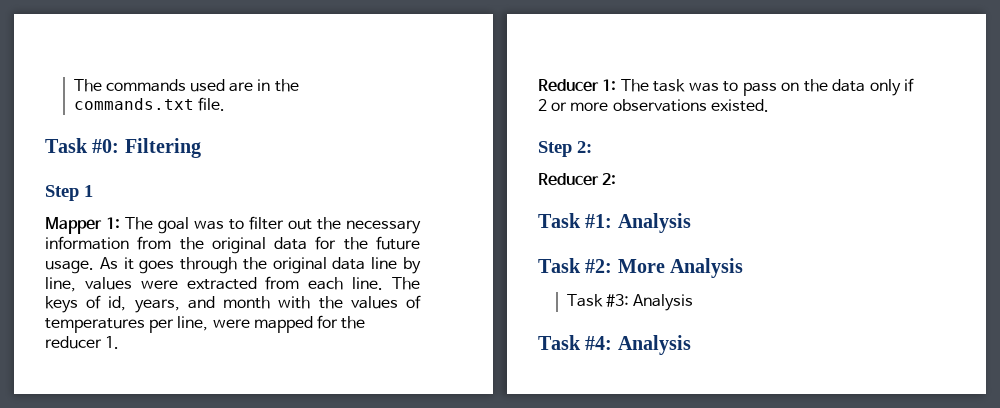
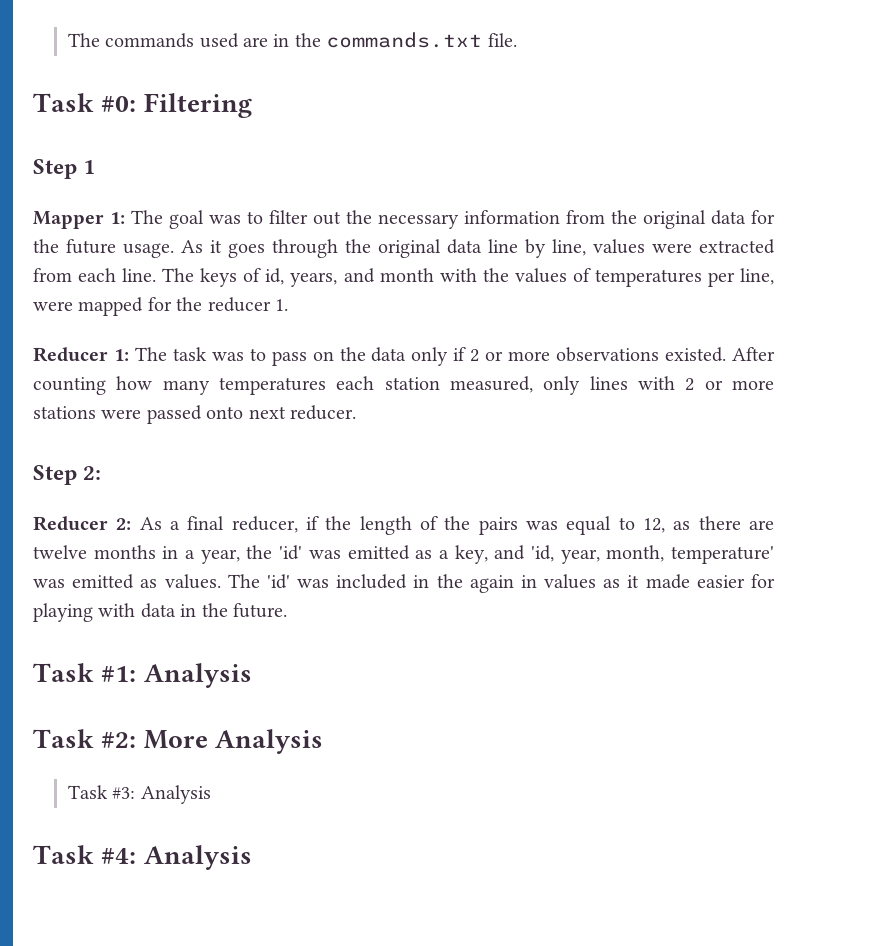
[538,141,592,157] [538,173,617,186] // Step 2: // Reducer 2: -> [732,347,776,361] [33,376,775,395] [33,405,356,424] [33,465,102,485] [33,516,775,535] [33,545,774,564] [33,574,775,593] [33,603,287,622] After counting how many temperatures each station measured, only lines with 2 or more stations were passed onto next reducer. // Step 2: // Reducer 2: As a final reducer, if the length of the pairs was equal to 12, as there are twelve months in a year, the 'id' was emitted as a key, and 'id, year, month, temperature' was emitted as values. The 'id' was included in the again in values as it made easier for playing with data in the future.

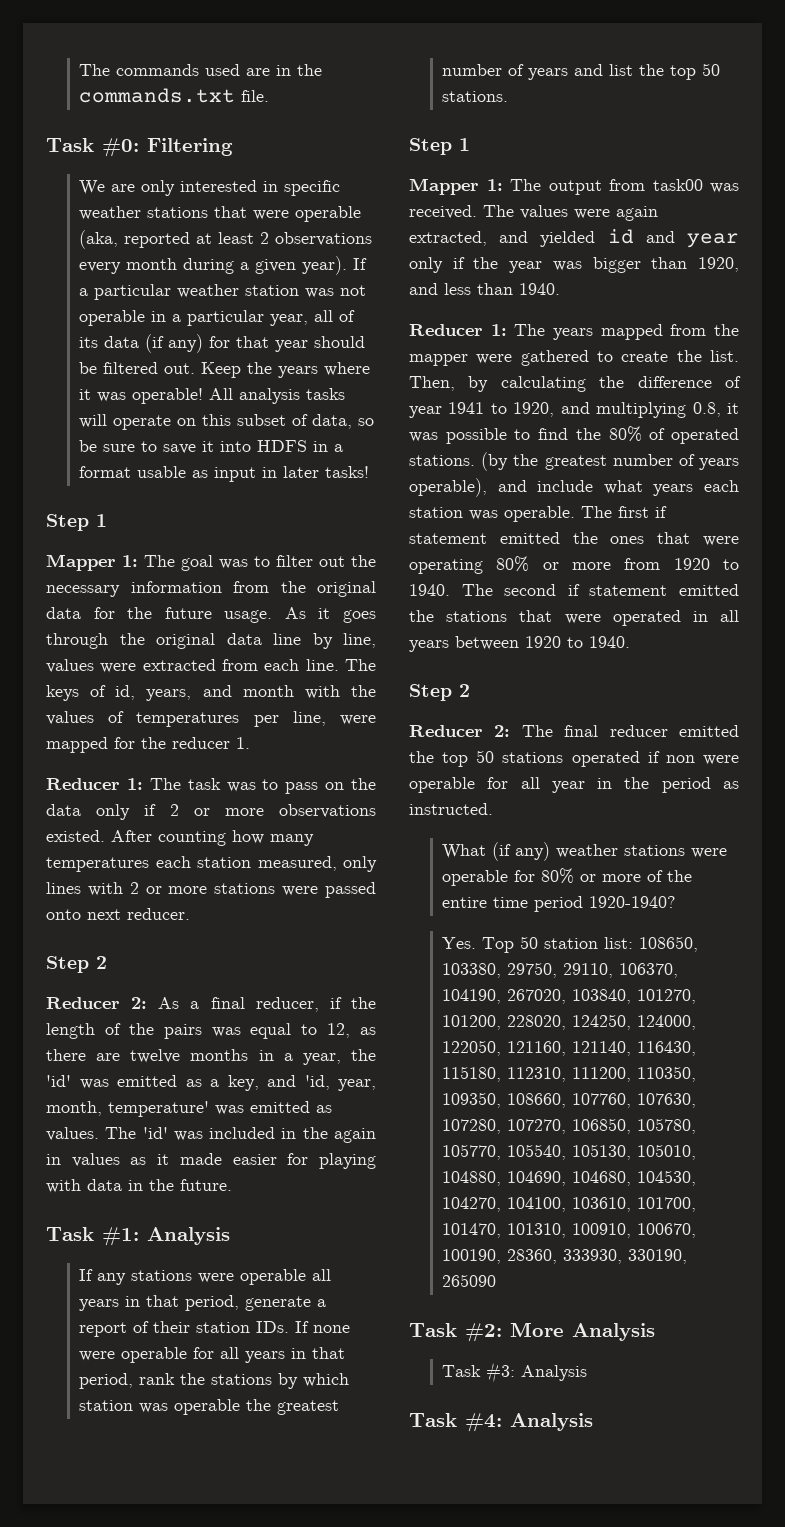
(252, 105) none -> [79,180,341,196] [79,206,362,222] [79,230,373,249] [79,256,368,275] [79,284,367,300] [79,310,356,326] [79,334,366,353] [79,362,371,378] [79,388,346,404] [79,414,375,430] [79,440,344,454] [79,466,370,482] // We are only interested in specific weather stations that were operable (aka, reported at least 2 observations every month during a given year). If a particular weather station was not operable in a particular year, all of its data (if any) for that year should be filtered out. Keep the years where it was operable! All analysis tasks will operate on this subset of data, so be sure to save it into HDFS in a format usable as input in later tasks!
[83,466,102,480] 2: -> [96,956,107,969] 2
(252, 675) none -> [79,1269,332,1285] [79,1295,327,1311] [79,1321,351,1337] [79,1347,346,1363] [79,1373,350,1389] [79,1399,340,1415] [442,63,721,80] [442,91,509,102] [409,138,470,155] [409,178,739,195] [409,205,658,221] [409,229,739,248] [409,257,739,273] [409,283,560,295] [409,324,739,340] [409,350,739,366] [409,376,741,392] [409,402,739,418] [409,426,739,444] [409,452,739,471] [409,478,739,497] [409,506,667,522] [409,532,739,546] [409,556,739,574] [409,584,739,596] [409,610,739,626] [409,636,630,652] [409,684,470,701] [409,725,739,737] [409,750,739,767] [409,777,739,793] [409,803,493,815] [442,842,728,861] [442,868,693,886] [442,896,677,912] [442,936,699,953] [442,962,679,978] [442,989,697,1004] [442,1014,697,1030] [442,1040,697,1056] [442,1066,697,1082] [442,1092,697,1108] [442,1118,697,1134] [442,1144,697,1160] [442,1170,697,1186] [442,1197,697,1212] [442,1223,697,1238] [442,1249,688,1264] [442,1274,497,1287] // If any stations were operable all years in that period, generate a report of their station IDs. If none were operable for all years in that period, rank the stations by which station was operable the greatest number of years and list the top 50 stations. // Step 1 // Mapper 1: The output from task00 was received. The values were again extracted, and yielded id and year only if the year was bigger than 1920, and less than 1940. // Reducer 1: The years mapped from the mapper were gathered to create the list. Then, by calculating the difference of year 1941 to 1920, and multiplying 0.8, it was possible to find the 80% of operated stations. (by the greatest number of years operable), and include what years each station was operable. The first if statement emitted the ones that were operating 80% or more from 1920 to 1940. The second if statement emitted the stations that were operated in all years between 1920 to 1940. // Step 2 // Reducer 2: The final reducer emitted the top 50 stations operated if non were operable for all year in the period as instructed. // What (if any) weather stations were operable for 80% or more of the entire time period 1920-1940? // Yes. Top 50 station list: 108650, 103380, 29750, 29110, 106370, 104190, 267020, 103840, 101270, 101200, 228020, 124250, 124000, 122050, 121160, 121140, 116430, 115180, 112310, 111200, 110350, 109350, 108660, 107760, 107630, 107280, 107270, 106850, 105780, 105770, 105540, 105130, 105010, 104880, 104690, 104680, 104530, 104270, 104100, 103610, 101700, 101470, 101310, 100910, 100670, 100190, 28360, 333930, 330190, 265090

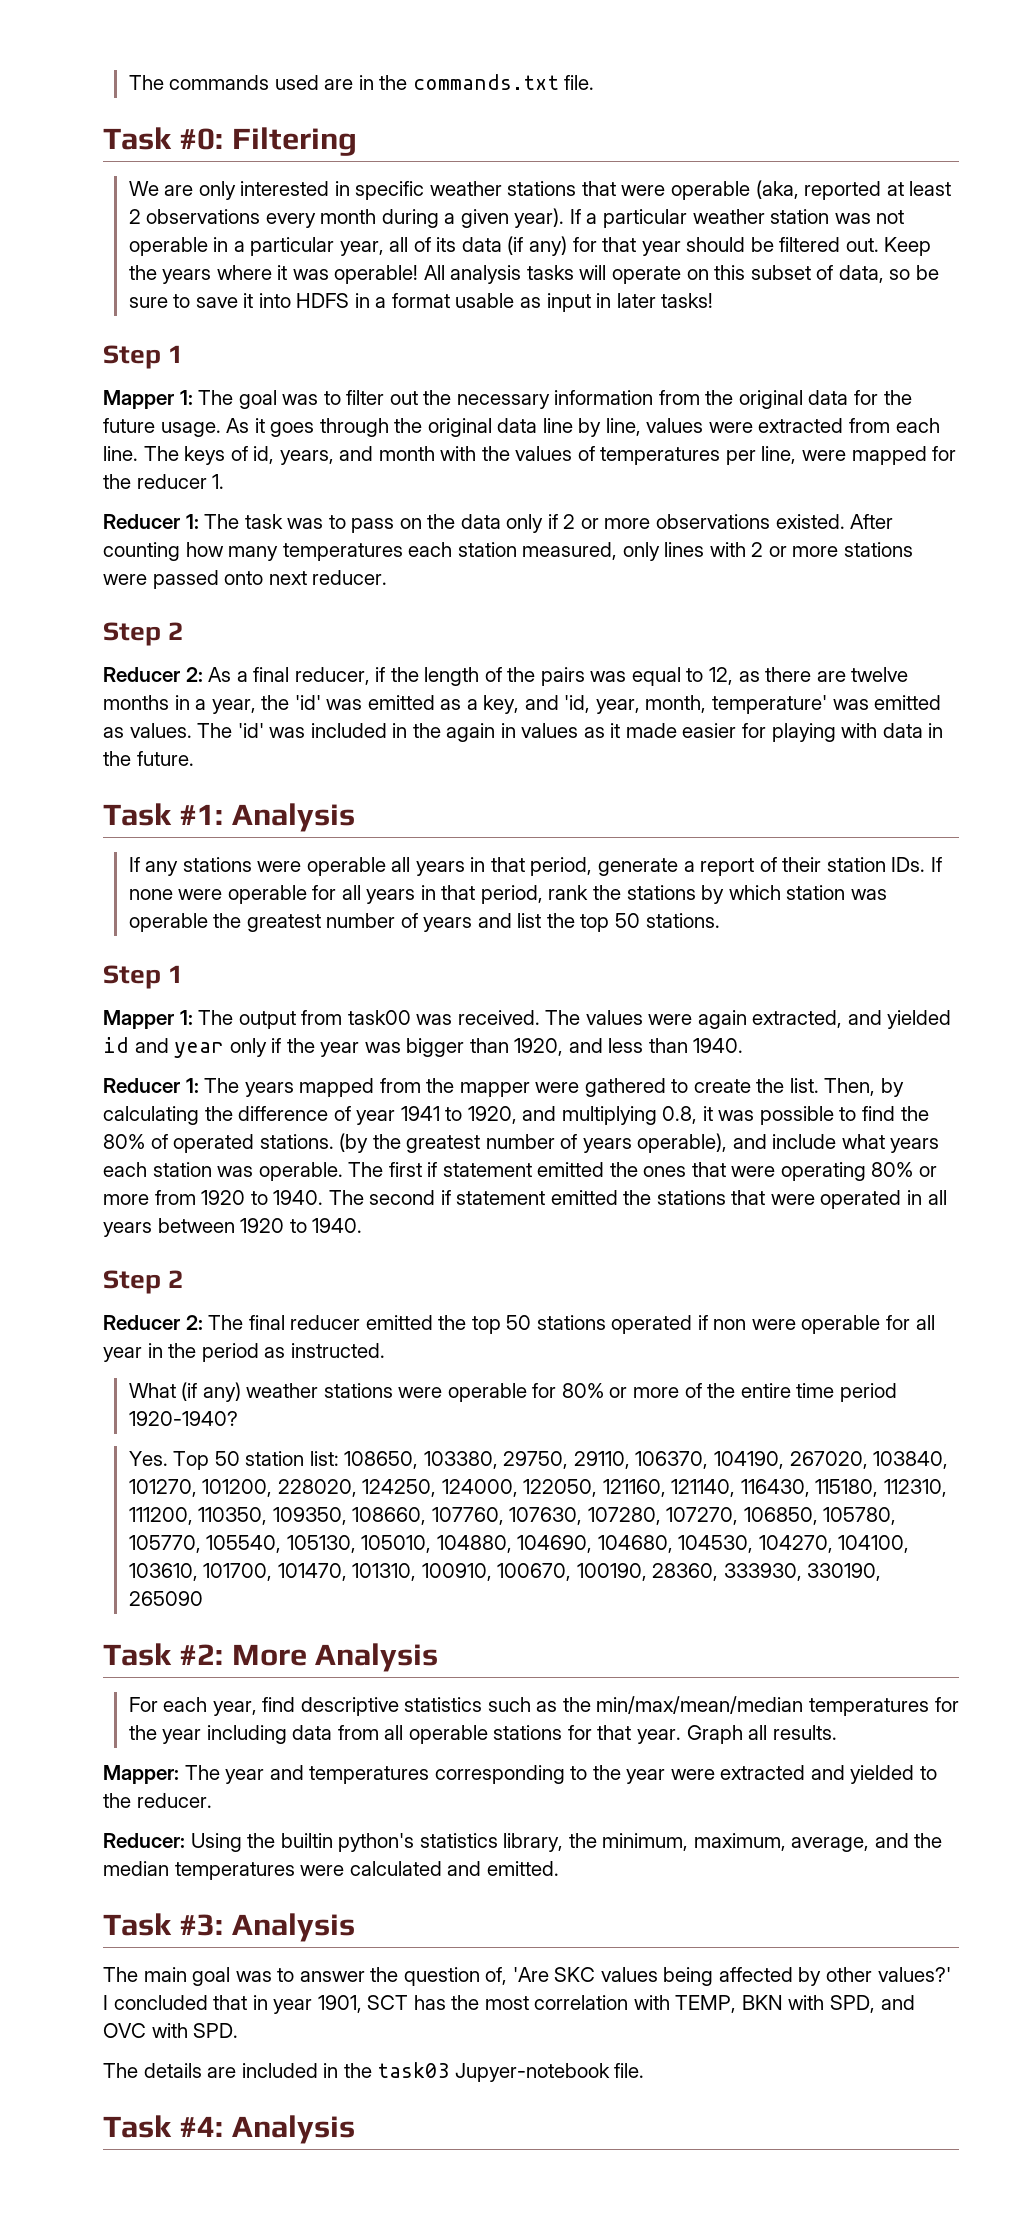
[442,1362,588,1383] Task #3: Analysis -> [128,1696,959,1716] [128,1725,837,1744] [103,1765,937,1784] [103,1793,212,1808] [103,1833,943,1852] [103,1861,559,1880] [103,1913,355,1942] [103,1967,951,1986] [103,1995,915,2014] [103,2023,239,2038] [103,2062,645,2082] For each year, find descriptive statistics such as the min/max/mean/median temperatures for the year including data from all operable stations for that year. Graph all results. // Mapper: The year and temperatures corresponding to the year were extracted and yielded to the reducer. // Reducer: Using the builtin python's statistics library, the minimum, maximum, average, and the median temperatures were calculated and emitted. // Task #3: Analysis // The main goal was to answer the question of, 'Are SKC values being affected by other values?' I concluded that in year 1901, SCT has the most correlation with TEMP, BKN with SPD, and OVC with SPD. // The details are included in the task03 Jupyer-notebook file.

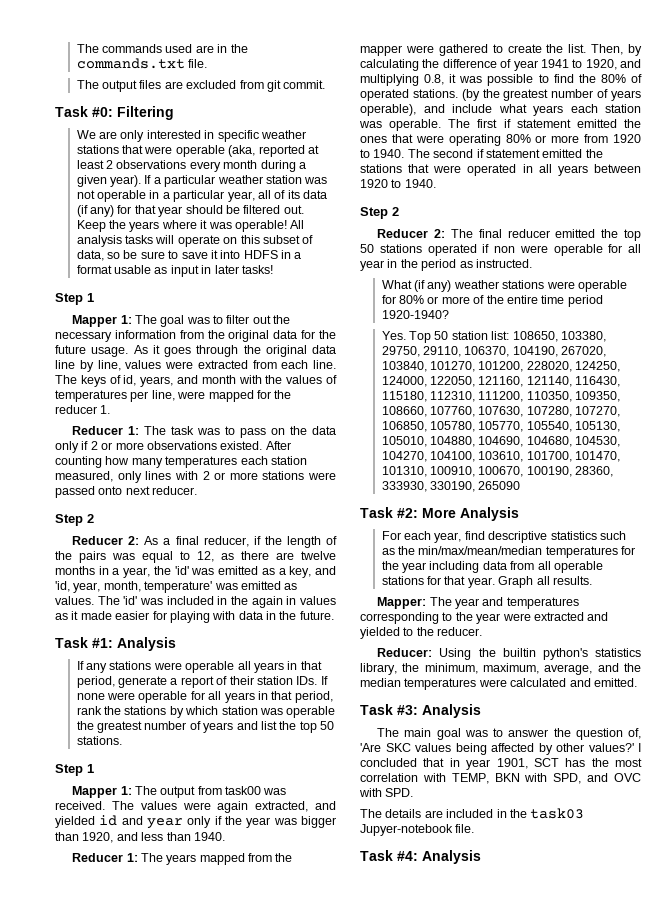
(595, 82) none -> [76,80,326,92] // The output files are excluded from git commit.

